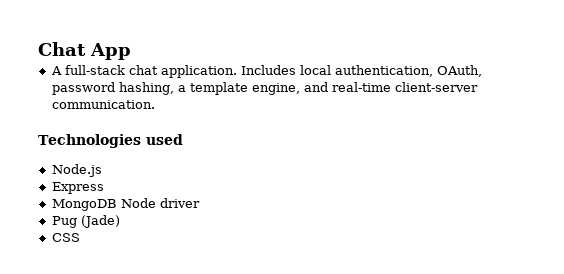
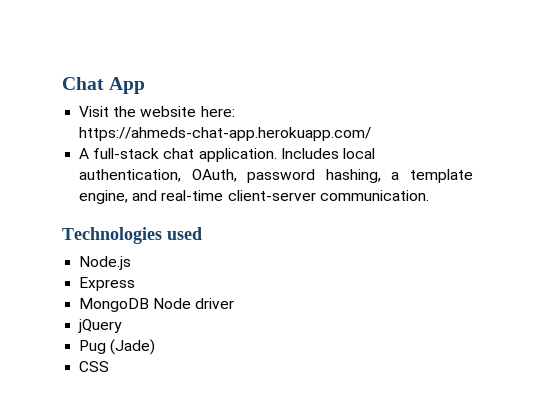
(131, 51) none -> [79,106,235,117] [79,127,372,141] // Visit the website here: https://ahmeds-chat-app.herokuapp.com/
(200, 203) none -> [78,319,123,333] // jQuery

